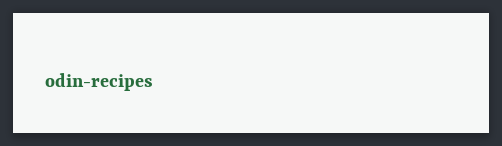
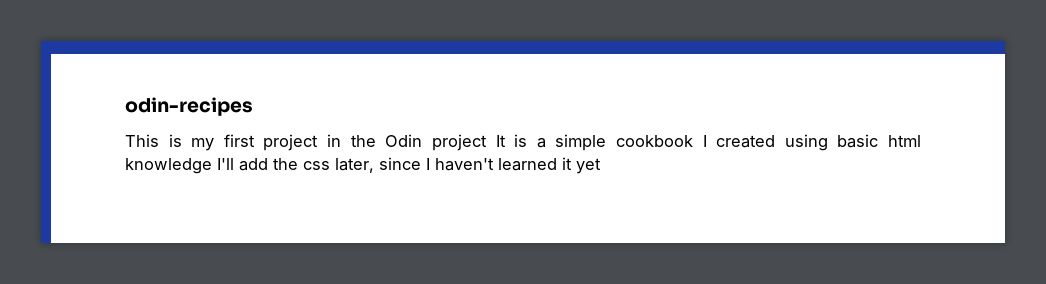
(153, 82) none -> [125,134,921,151] [125,157,601,174] // This is my first project in the Odin project It is a simple cookbook I created using basic html knowledge I'll add the css later, since I haven't learned it yet

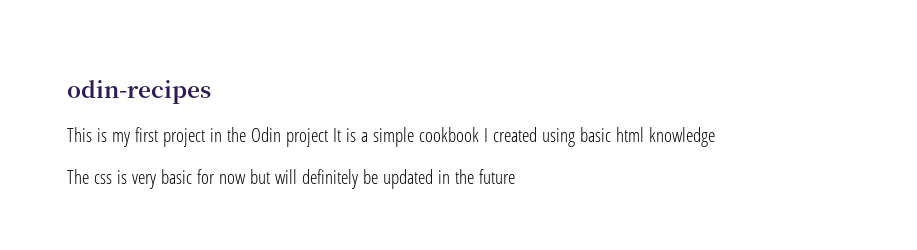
[217,157,601,174] I'll add the css later, since I haven't learned it yet -> [67,169,515,189] // The css is very basic for now but will definitely be updated in the future

